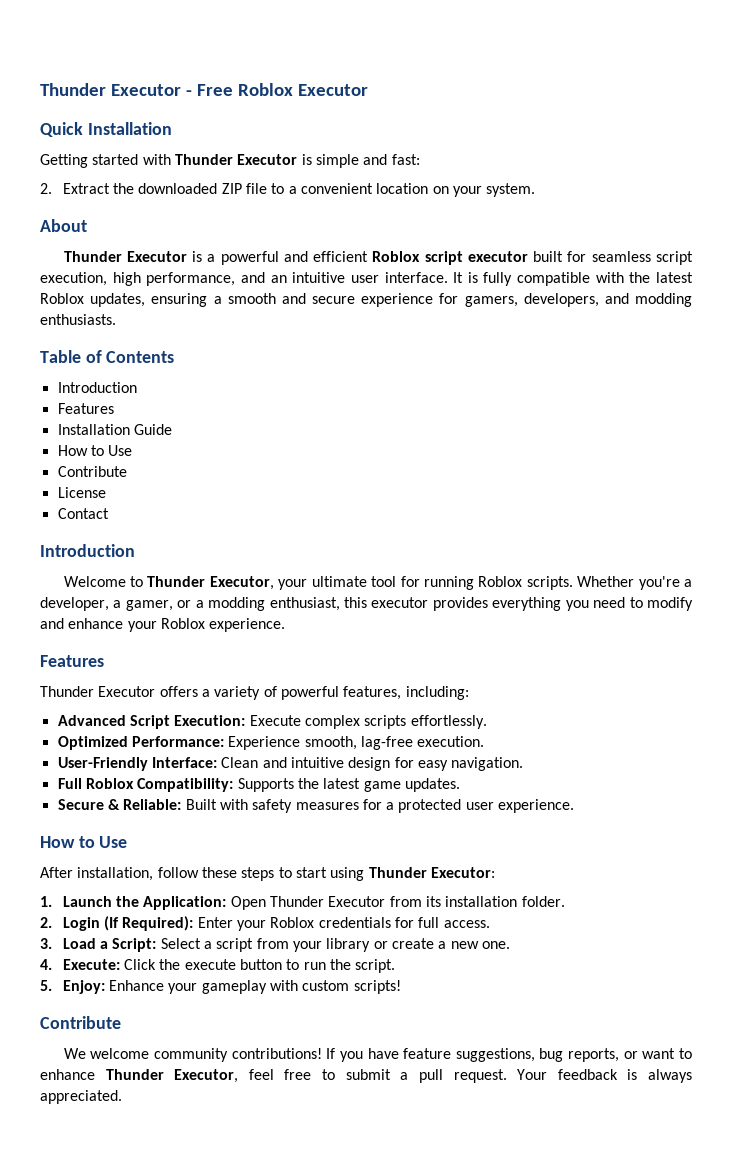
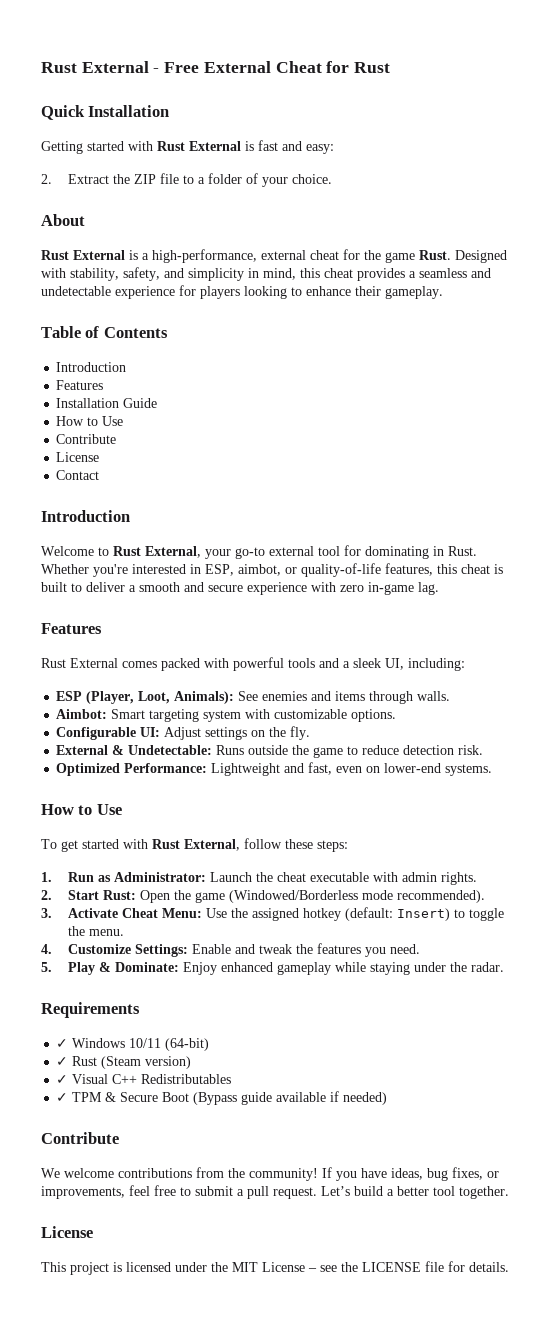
[40,83,368,96] Thunder Executor - Free Roblox Executor -> [41,61,391,73] Rust External - Free External Cheat for Rust
[174,154,420,168] Thunder Executor is simple and fast: -> [157,140,334,154] Rust External is fast and easy:
[138,183,218,194] downloaded -> (130, 179) none
[300,183,536,197] [40,219,87,232] [63,251,694,265] [40,272,693,286] [40,293,692,307] [40,314,116,325] convenient location on your system. // About // Thunder Executor is a powerful and efficient Roblox script executor built for seamless script execution, high performance, and an intuitive user interface. It is fully compatible with the latest Roblox updates, ensuring a smooth and secure experience for gamers, developers, and modding enthusiasts. -> [207,173,332,187] [41,214,85,226] [41,249,507,263] [41,267,491,281] [41,285,443,299] folder of your choice. // About // Rust External is a high-performance, external cheat for the game Rust. Designed with stability, safety, and simplicity in mind, this cheat provides a seamless and undetectable experience for players looking to enhance their gameplay.
[147,576,693,590] [40,597,694,611] [40,618,286,632] [40,655,104,667] [40,686,469,700] [57,715,487,729] [57,736,485,750] [57,757,524,771] [57,778,460,792] [57,799,575,813] [40,836,128,848] [40,867,495,881] [40,896,565,910] [40,916,490,931] [40,938,510,952] [40,959,396,973] [40,980,401,994] [40,1016,121,1029] [63,1048,692,1062] [40,1069,239,1083] Thunder Executor, your ultimate tool for running Roblox scripts. Whether you're a developer, a gamer, or a modding enthusiast, this executor provides everything you need to modify and enhance your Roblox experience. // Features // Thunder Executor offers a variety of powerful features, including: // Advanced Script Execution: Execute complex scripts effortlessly. // Optimized Performance: Experience smooth, lag-free execution. // User-Friendly Interface: Clean and intuitive design for easy navigation. // Full Roblox Compatibility: Supports the latest game updates. // Secure & Reliable: Built with safety measures for a protected user experience. // How to Use // After installation, follow these steps to start using Thunder Executor: // 1. Launch the Application: Open Thunder Executor from its installation folder. // 2. Login (If Required): Enter your Roblox credentials for full access. // 3. Load a Script: Select a script from your library or create a new one. // 4. Execute: Click the execute button to run the script. // 5. Enjoy: Enhance your gameplay with custom scripts! // Contribute // We welcome community contributions! If you have feature suggestions, bug reports, or want to enhance Thunder Executor, -> [113,545,477,559] [41,563,503,577] [41,582,439,595] [41,623,102,634] [41,657,465,671] [56,691,451,704] [56,709,397,722] [56,726,311,740] [56,745,484,758] [56,762,493,776] [41,804,122,815] [41,838,348,852] [41,872,477,885] [41,890,485,903] [41,907,504,921] [67,926,124,936] [41,943,420,957] [41,962,504,975] [41,1002,140,1018] [56,1038,210,1051] [56,1056,192,1069] [56,1074,232,1084] [56,1091,388,1105] [41,1132,119,1144] [41,1167,499,1181] [41,1186,125,1199] Rust External, your go-to external tool for dominating in Rust. Whether you're interested in ESP, aimbot, or quality-of-life features, this cheat is built to deliver a smooth and secure experience with zero in-game lag. // Features // Rust External comes packed with powerful tools and a sleek UI, including: // ESP (Player, Loot, Animals): See enemies and items through walls. // Aimbot: Smart targeting system with customizable options. // Configurable UI: Adjust settings on the fly. // External & Undetectable: Runs outside the game to reduce detection risk. // Optimized Performance: Lightweight and fast, even on lower-end systems. // How to Use // To get started with Rust External, follow these steps: // 1. Run as Administrator: Launch the cheat executable with admin rights. // 2. Start Rust: Open the game (Windowed/Borderless mode recommended). // 3. Activate Cheat Menu: Use the assigned hotkey (default: Insert) to toggle the menu. // 4. Customize Settings: Enable and tweak the features you need. // 5. Play & Dominate: Enjoy enhanced gameplay while staying under the radar. // Requirements // ✓ Windows 10/11 (64-bit) // ✓ Rust (Steam version) // ✓ Visual C++ Redistributables // ✓ TPM & Secure Boot (Bypass guide available if needed) // Contribute // We welcome contributions from the community! If you have ideas, bug fixes, or improvements,
[517,1069,693,1083] [40,1090,122,1104] Your feedback is always appreciated. -> [321,1186,509,1199] [41,1226,93,1238] [41,1261,509,1275] Let’s build a better tool together. // License // This project is licensed under the MIT License – see the LICENSE file for details.

